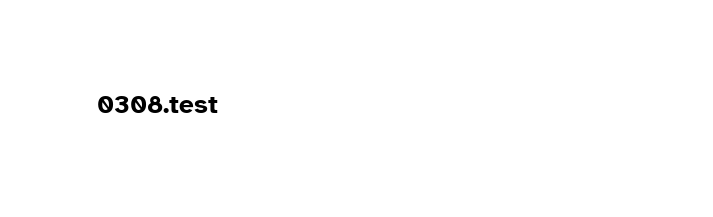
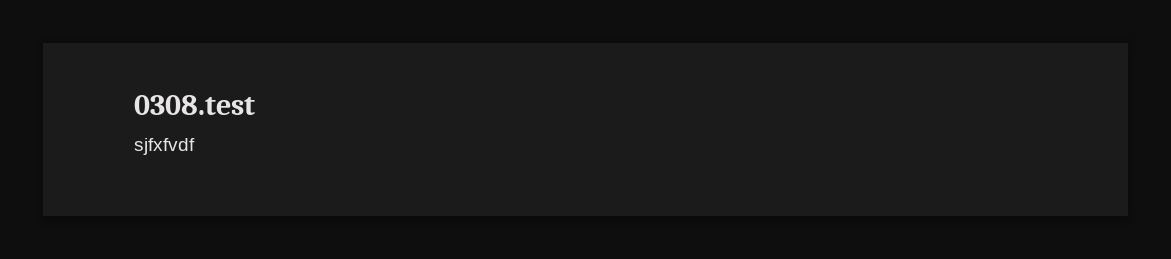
(218, 104) none -> [134,138,195,155] // sjfxfvdf

